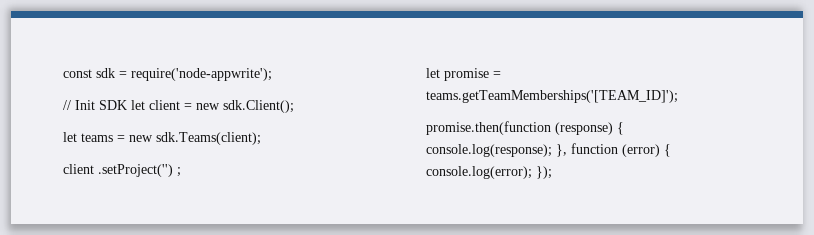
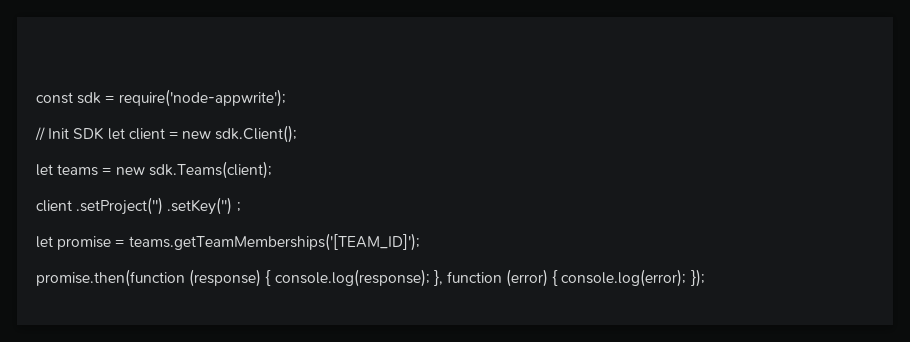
(173, 170) none -> [167,197,233,215] .setKey('')

